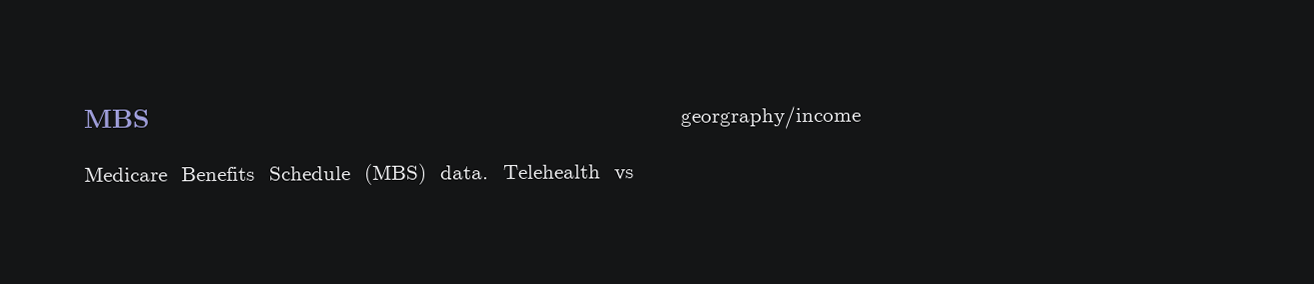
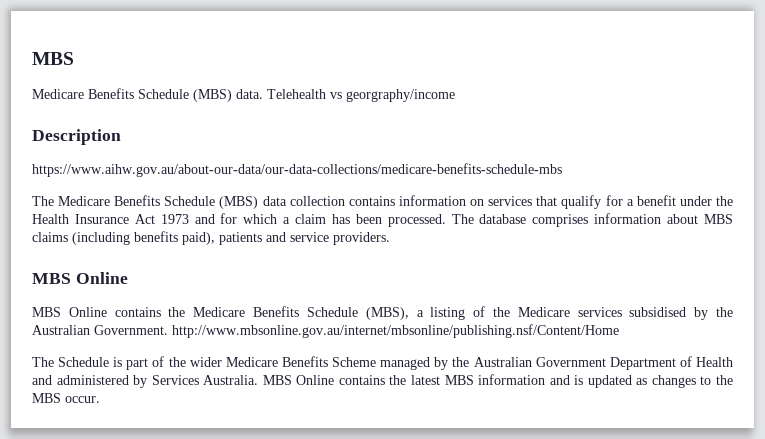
(861, 117) none -> [32,129,121,145] [32,163,562,177] [32,195,734,209] [32,213,733,227] [32,231,390,245] [32,272,128,284] [32,306,733,320] [32,324,619,338] [32,356,734,370] [32,374,733,388] [32,393,100,403] // Description // https://www.aihw.gov.au/about-our-data/our-data-collections/medicare-benefits-schedule-mbs // The Medicare Benefits Schedule (MBS) data collection contains information on services that qualify for a benefit under the Health Insurance Act 1973 and for which a claim has been processed. The database comprises information about MBS claims (including benefits paid), patients and service providers. // MBS Online // MBS Online contains the Medicare Benefits Schedule (MBS), a listing of the Medicare services subsidised by the Australian Government. http://www.mbsonline.gov.au/internet/mbsonline/publishing.nsf/Content/Home // The Schedule is part of the wider Medicare Benefits Scheme managed by the Australian Government Department of Health and administered by Services Australia. MBS Online contains the latest MBS information and is updated as changes to the MBS occur.

